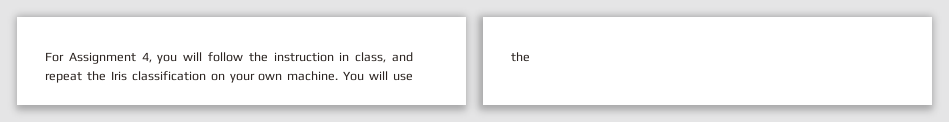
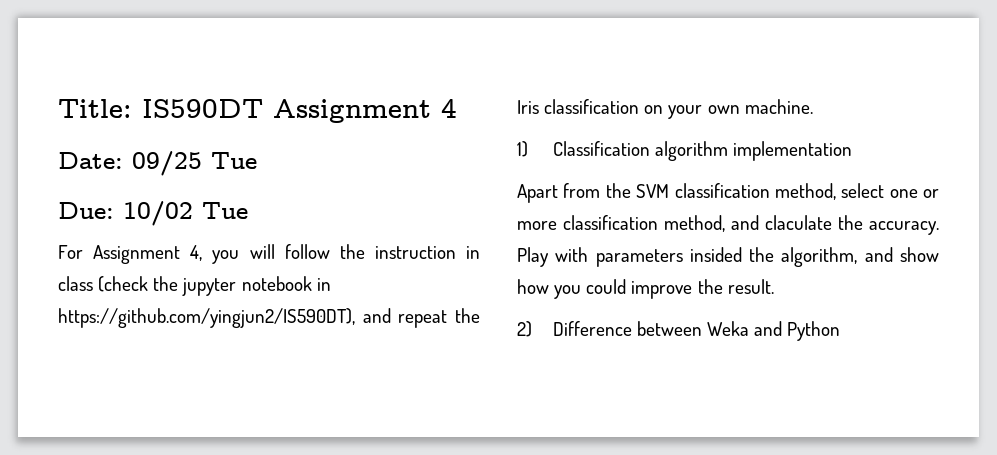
(45, 57) none -> [58,99,457,123] [58,151,257,176] [58,201,248,226] Title: IS590DT Assignment 4 // Date: 09/25 Tue // Due: 10/02 Tue //
[355,52,387,63] class, -> [58,276,331,296] [58,308,355,328] class (check the jupyter notebook in https://github.com/yingjun2/IS590DT),
[343,71,413,81] [511,52,530,62] You will use the -> [517,141,852,161] [517,183,939,203] [517,215,939,235] [517,247,939,267] [517,279,774,299] [517,321,841,341] // 1) Classification algorithm implementation // Apart from the SVM classification method, select one or more classification method, and claculate the accuracy. Play with parameters insided the algorithm, and show how you could improve the result. // 2) Difference between Weka and Python

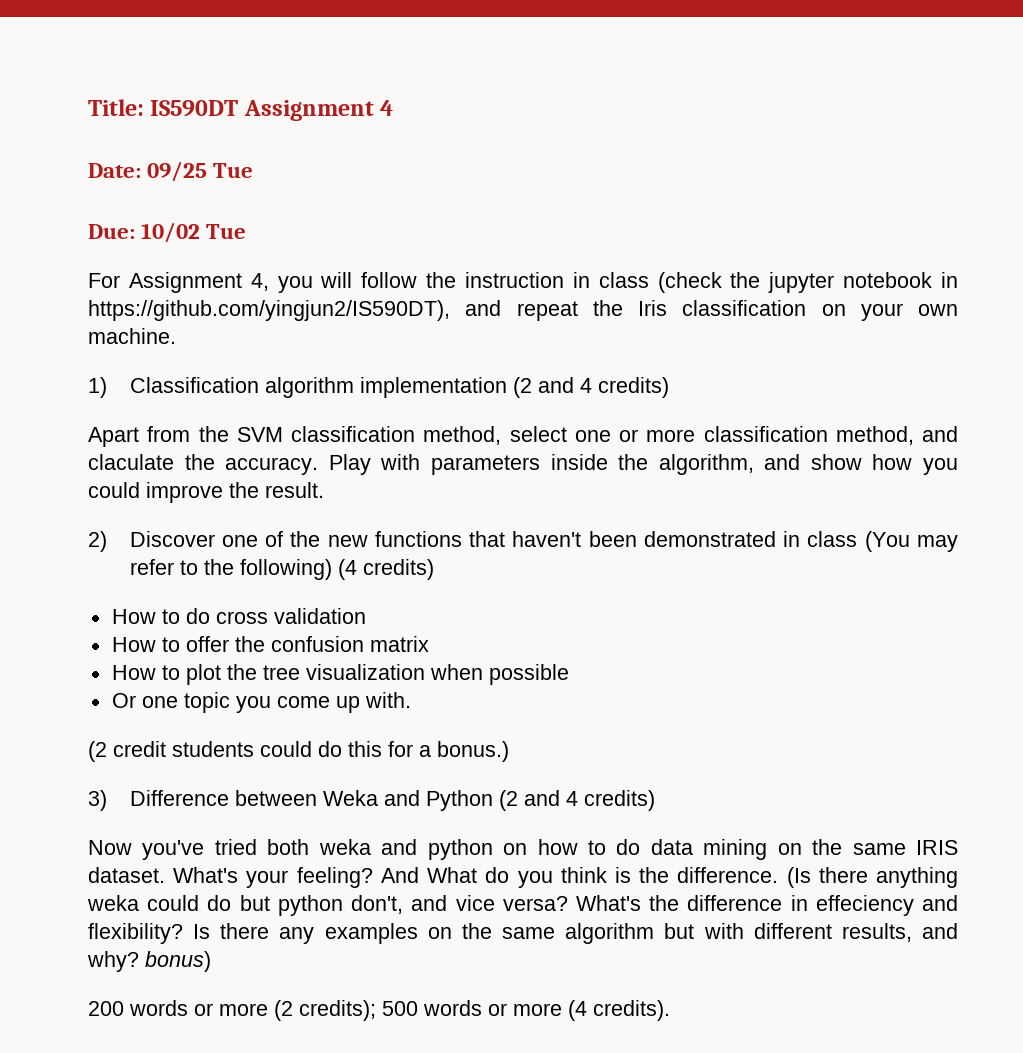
(852, 151) none -> [512,377,669,398] (2 and 4 credits)
[689,247,742,262] insided -> [550,454,608,470] inside
(532, 329) none -> [129,531,958,552] [129,559,434,580] [111,608,366,624] [111,636,429,652] [111,664,569,685] [111,692,411,713] [88,741,509,762] [88,790,107,811] Discover one of the new functions that haven't been demonstrated in class (You may refer to the following) (4 credits) // How to do cross validation // How to offer the confusion matrix // How to plot the tree visualization when possible // Or one topic you come up with. // (2 credit students could do this for a bonus.) // 3)
(841, 331) none -> [498,790,655,811] [88,839,958,860] [88,867,958,888] [87,895,958,916] [88,923,959,944] [87,951,211,972] [88,1000,670,1021] (2 and 4 credits) // Now you've tried both weka and python on how to do data mining on the same IRIS dataset. What's your feeling? And What do you think is the difference. (Is there anything weka could do but python don't, and vice versa? What's the difference in effeciency and flexibility? Is there any examples on the same algorithm but with different results, and why? bonus) // 200 words or more (2 credits); 500 words or more (4 credits).

